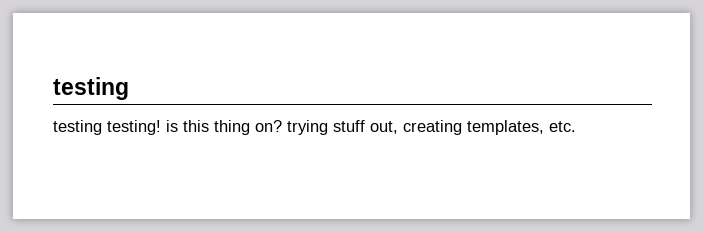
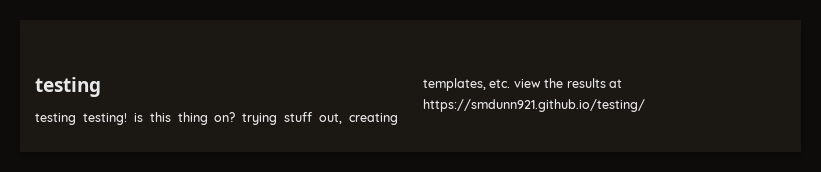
(576, 126) none -> [513,78,622,88] [423,99,645,112] view the results at https://smdunn921.github.io/testing/

